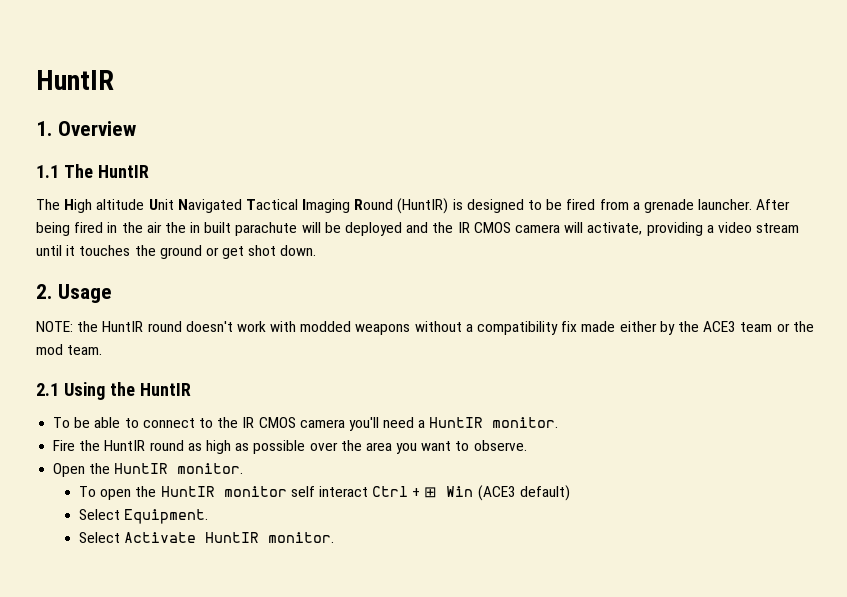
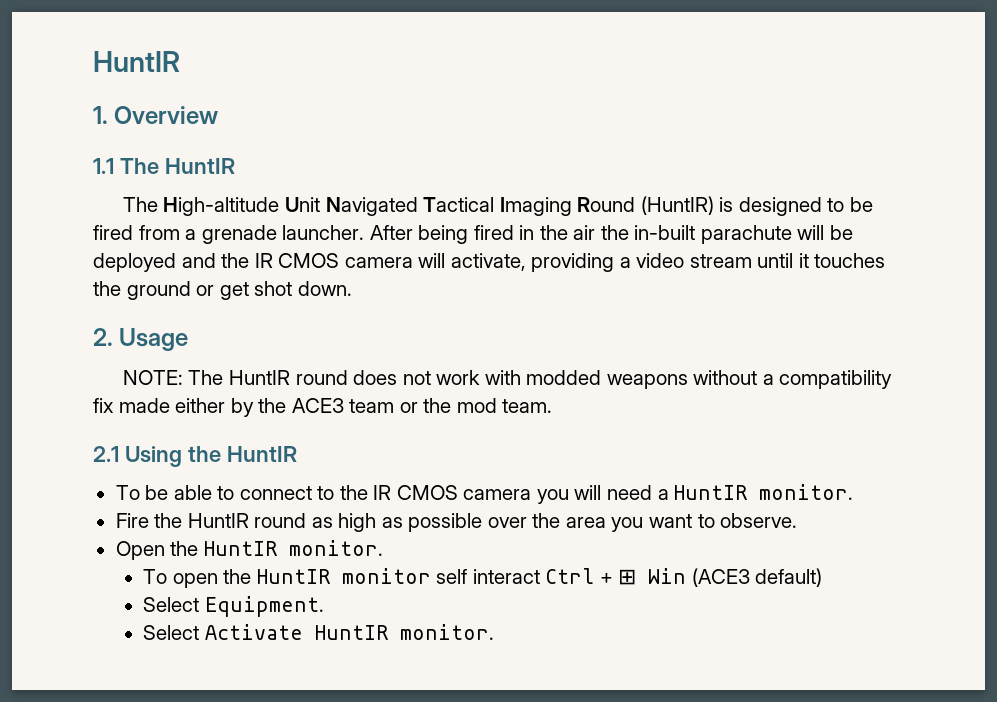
[64,199,145,213] High altitude -> [163,197,280,216] High-altitude
[190,222,232,233] in built -> [634,225,696,240] in-built
[77,321,233,332] the HuntIR round doesn't -> [188,370,431,385] The HuntIR round does not
[348,417,379,431] you'll -> [536,485,602,504] you will

